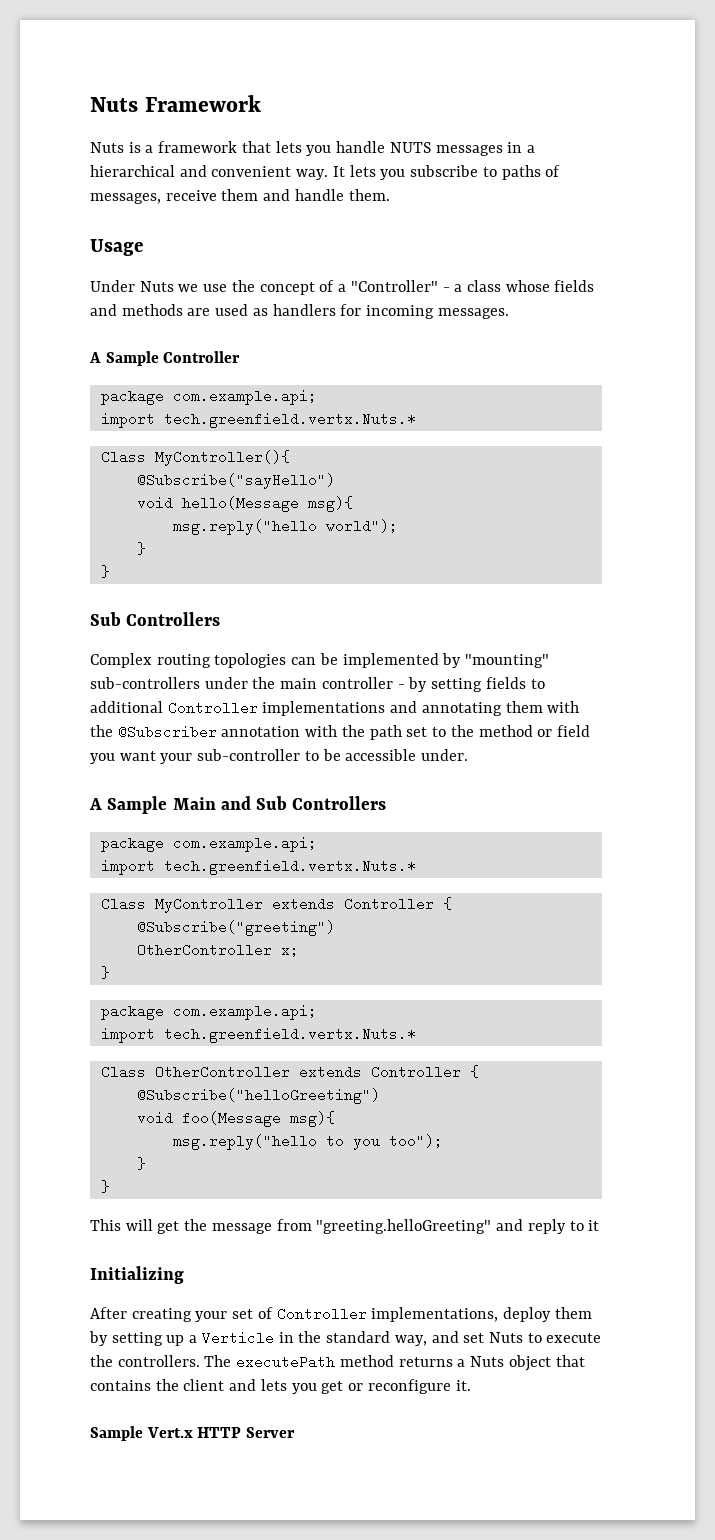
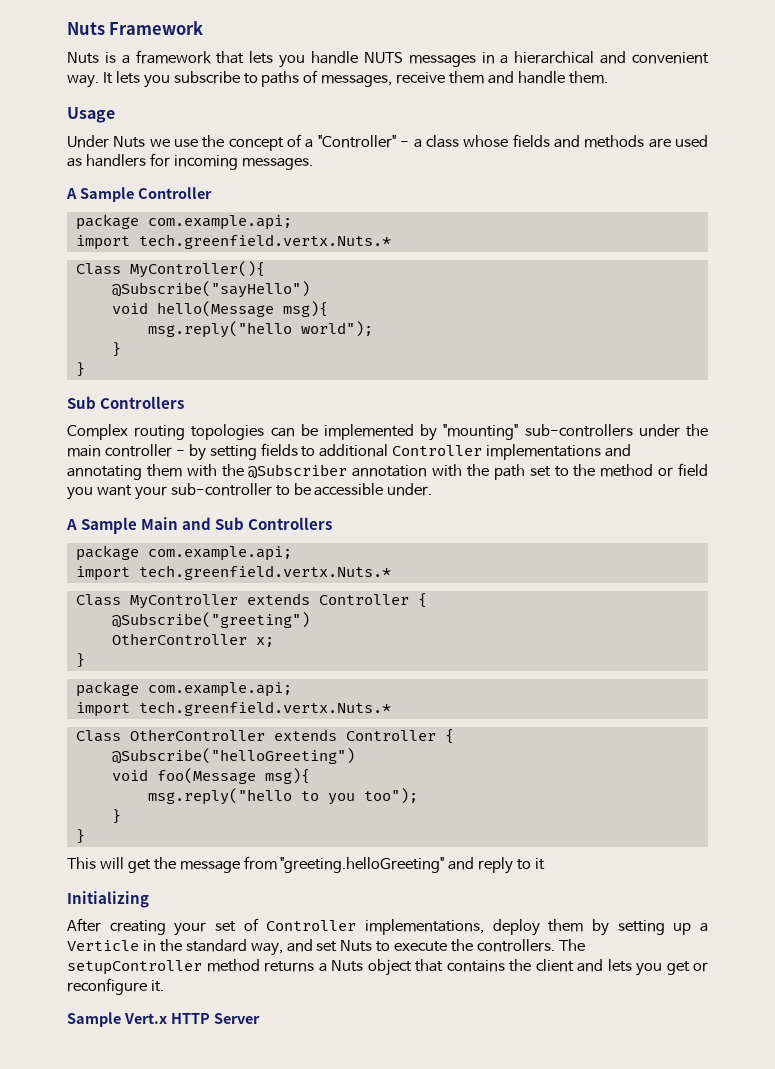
[236,1355,336,1369] executePath -> [67,960,202,975] setupController

